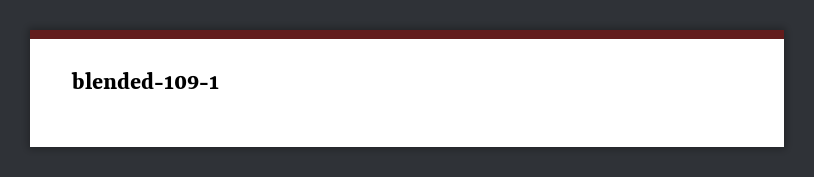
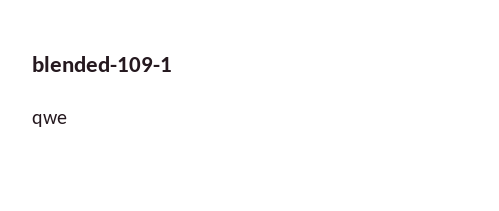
(219, 80) none -> [32,114,67,127] // qwe

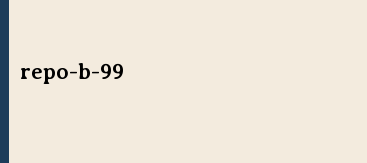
[32,56,172,72] [32,114,67,127] blended-109-1 // qwe -> [20,63,124,84] repo-b-99

